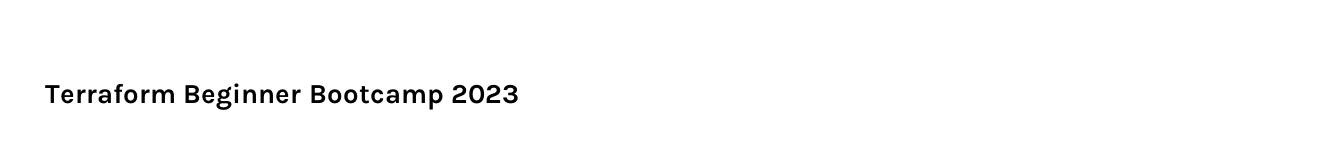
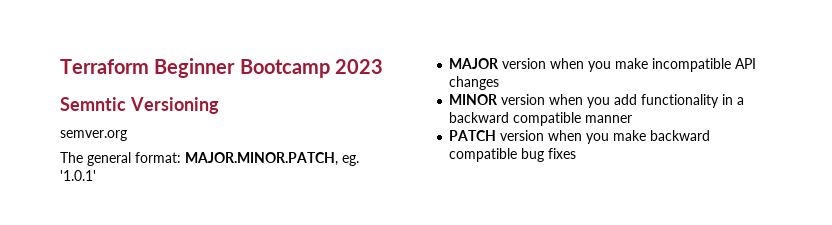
(520, 94) none -> [60,97,219,114] [60,130,127,141] [60,152,359,166] [60,170,96,181] [449,58,757,72] [449,76,500,90] [449,94,745,108] [449,112,633,126] [449,130,711,144] [449,148,577,162] // Semntic Versioning // semver.org // The general format: MAJOR.MINOR.PATCH, eg. '1.0.1' // MAJOR version when you make incompatible API changes // MINOR version when you add functionality in a backward compatible manner // PATCH version when you make backward compatible bug fixes

